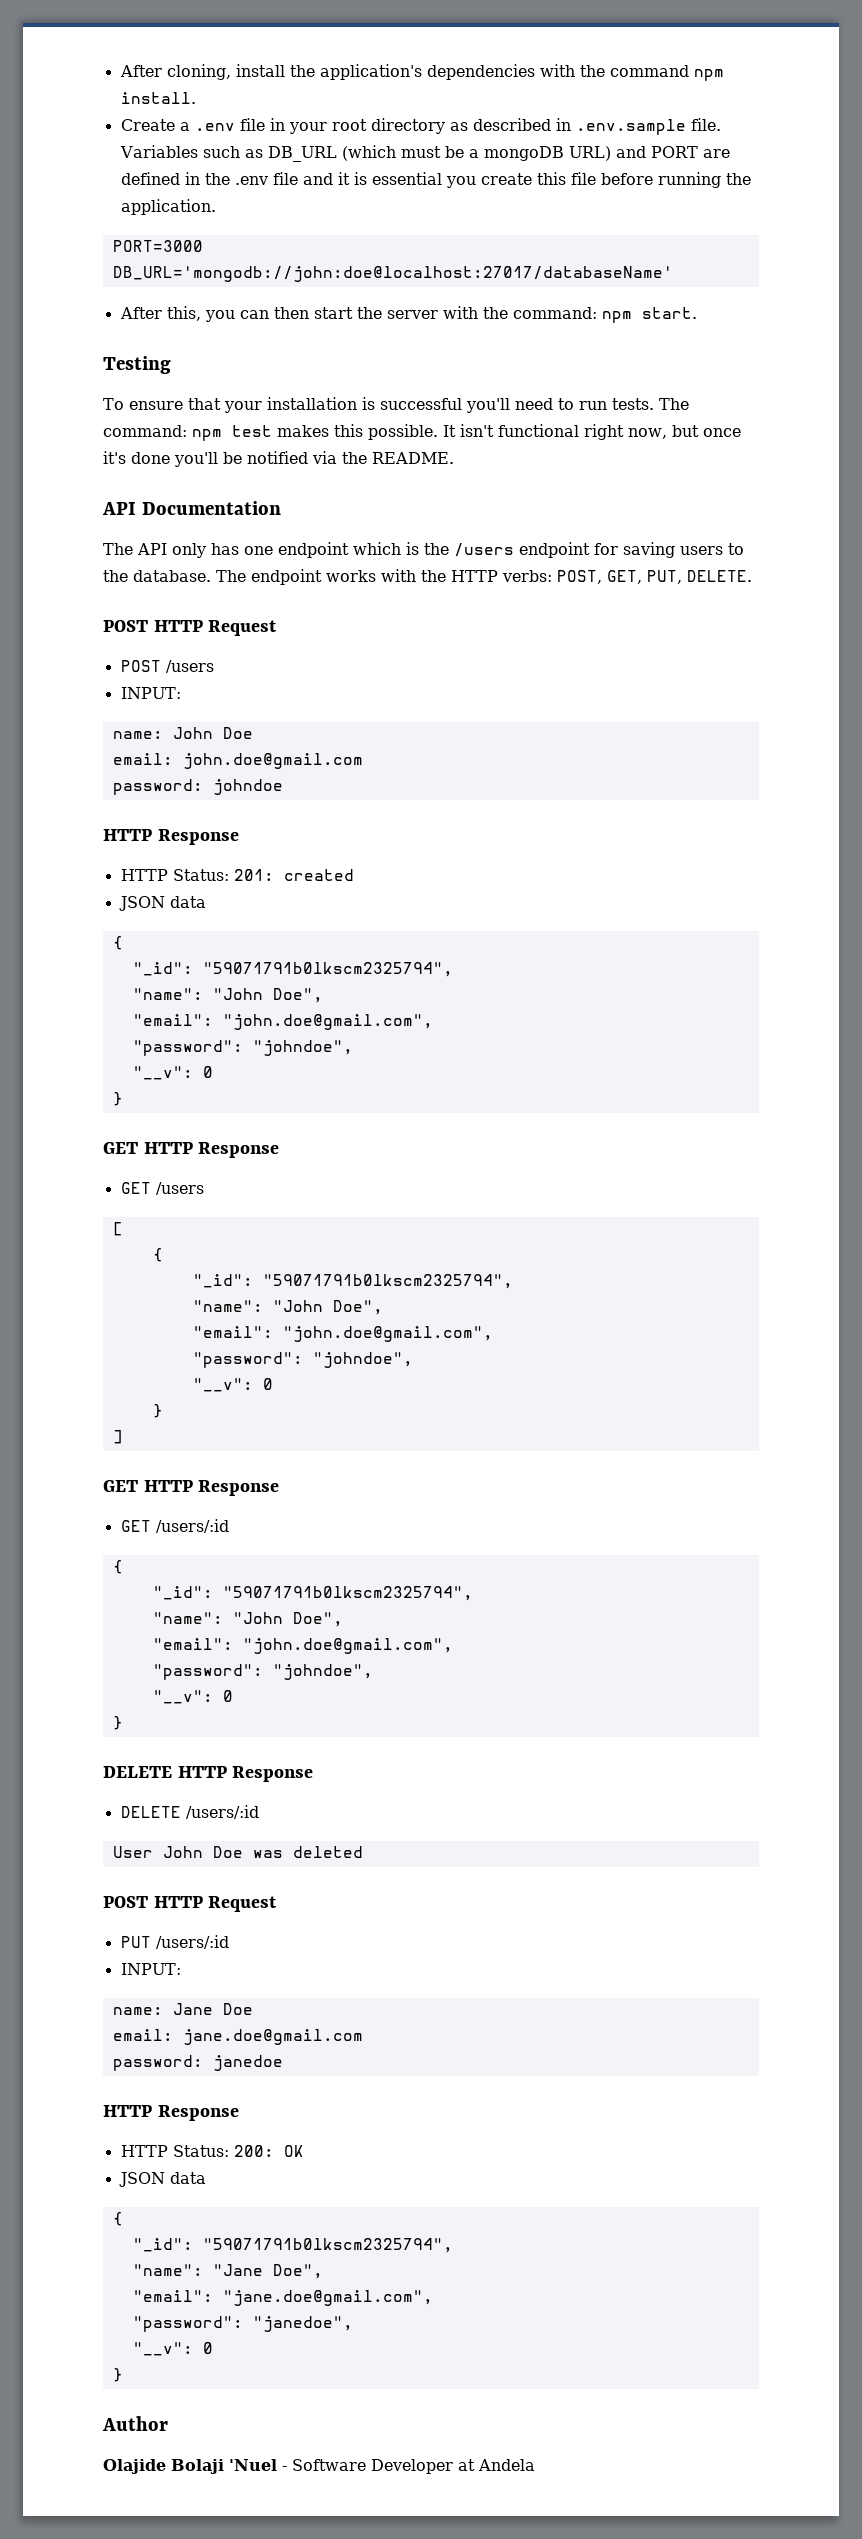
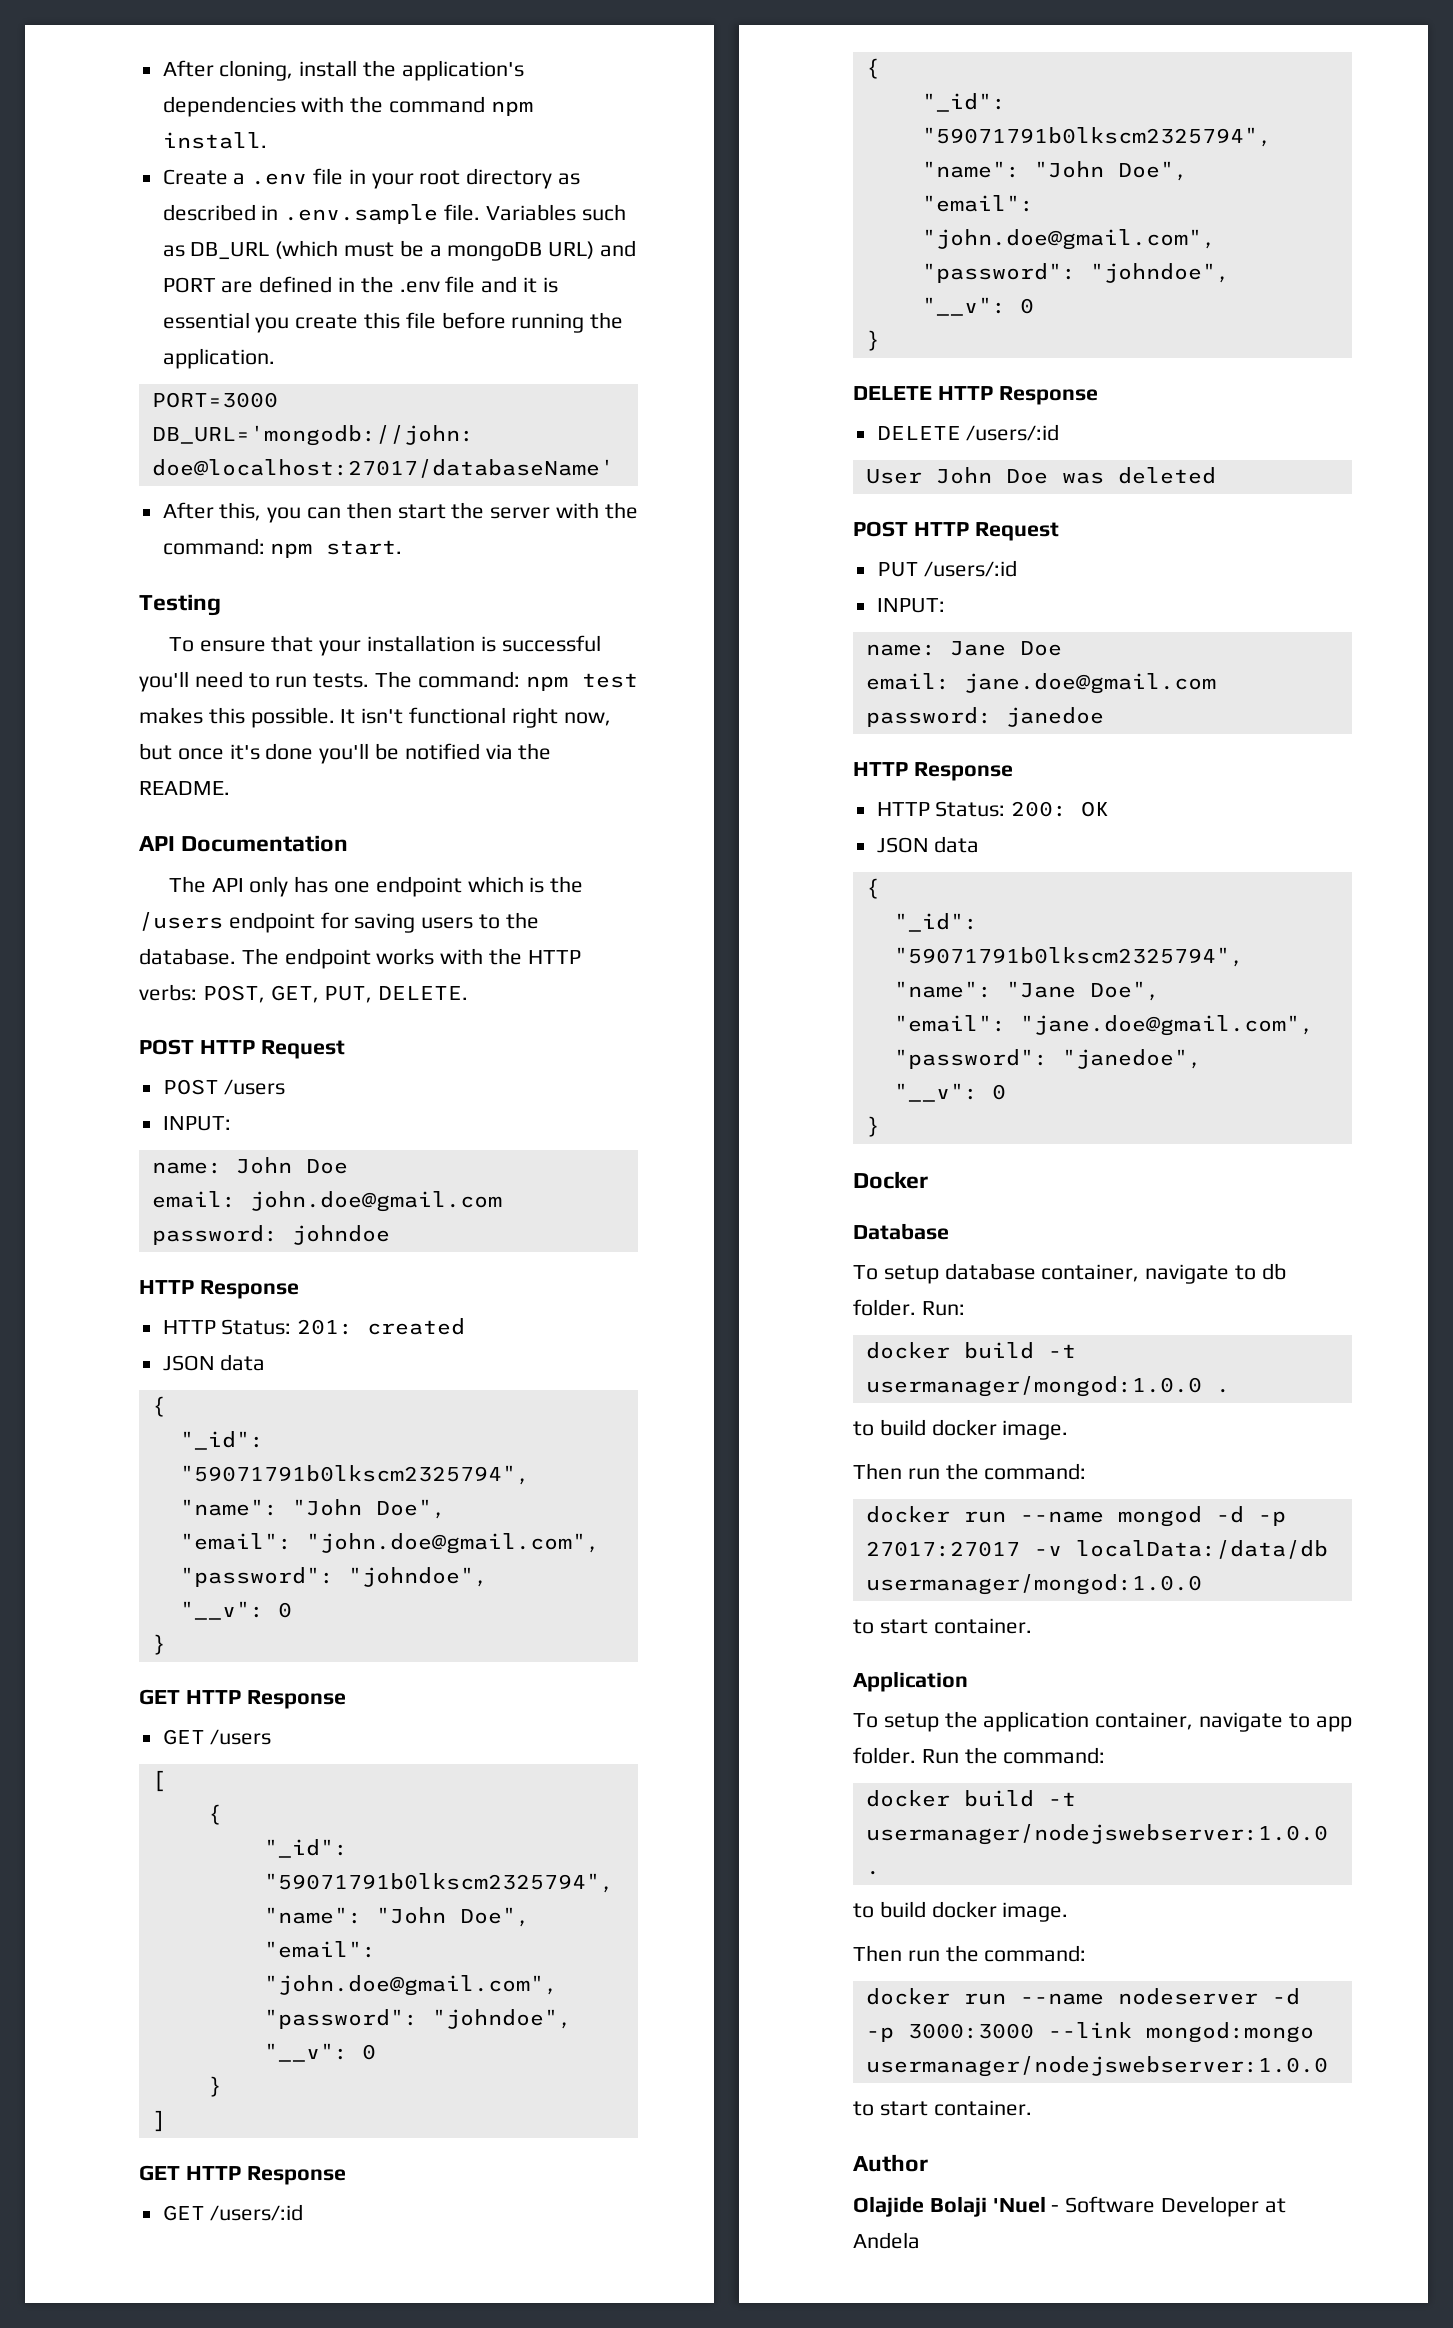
(123, 2375) none -> [853,1171,928,1189] [853,1223,949,1240] [853,1263,1286,1284] [853,1299,965,1316] [865,1342,1076,1359] [865,1376,1230,1397] [853,1419,1069,1440] [853,1463,1087,1480] [865,1506,1286,1527] [865,1540,1328,1559] [865,1574,1202,1595] [853,1618,1032,1634] [853,1671,968,1692] [853,1711,1352,1732] [853,1747,1106,1764] [865,1790,1076,1807] [865,1824,1328,1845] [865,1870,880,1875] [853,1901,1069,1922] [853,1945,1087,1962] [865,1988,1300,2005] [865,2022,1314,2043] [865,2056,1328,2077] [853,2100,1032,2116] // Docker // Database // To setup database container, navigate to db folder. Run: // docker build -t usermanager/mongod:1.0.0 . // to build docker image. // Then run the command: // docker run --name mongod -d -p 27017:27017 -v localData:/data/db usermanager/mongod:1.0.0 // to start container. // Application // To setup the application container, navigate to app folder. Run the command: // docker build -t usermanager/nodejswebserver:1.0.0 . // to build docker image. // Then run the command: // docker run --name nodeserver -d -p 3000:3000 --link mongod:mongo usermanager/nodejswebserver:1.0.0 // to start container.

